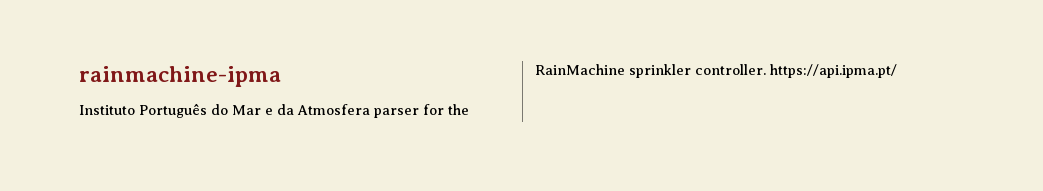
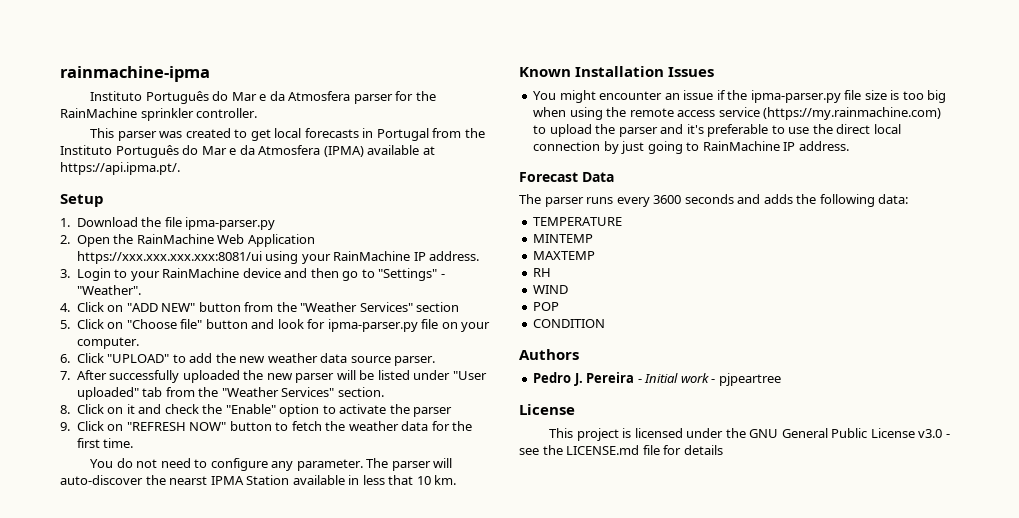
[770,64,897,78] https://api.ipma.pt/ -> [90,128,485,141] [60,145,435,158] [60,162,180,175] [60,194,104,207] [60,217,276,230] [60,234,315,247] [76,251,480,264] [60,268,445,281] [76,285,141,295] [60,302,460,312] [60,319,491,332] [76,337,139,349] [60,353,436,366] [60,370,487,383] [76,387,384,400] [60,404,453,417] [60,421,473,431] [76,438,134,448] [90,458,453,471] [60,475,457,485] [519,66,715,77] [533,90,947,103] [533,107,942,120] [533,124,901,137] [533,141,849,154] [519,172,614,182] [519,194,909,207] [533,217,623,226] [533,234,594,243] [533,251,596,260] [533,268,552,277] [533,285,569,294] [533,302,560,311] [533,319,606,328] [519,349,579,360] [533,372,781,386] [519,404,575,415] [549,428,950,441] [519,445,723,455] // This parser was created to get local forecasts in Portugal from the Instituto Português do Mar e da Atmosfera (IPMA) available at https://api.ipma.pt/. // Setup // 1. Download the file ipma-parser.py // 2. Open the RainMachine Web Application https://xxx.xxx.xxx.xxx:8081/ui using your RainMachine IP address. // 3. Login to your RainMachine device and then go to "Settings" - "Weather". // 4. Click on "ADD NEW" button from the "Weather Services" section // 5. Click on "Choose file" button and look for ipma-parser.py file on your computer. // 6. Click "UPLOAD" to add the new weather data source parser. // 7. After successfully uploaded the new parser will be listed under "User uploaded" tab from the "Weather Services" section. // 8. Click on it and check the "Enable" option to activate the parser // 9. Click on "REFRESH NOW" button to fetch the weather data for the first time. // You do not need to configure any parameter. The parser will auto-discover the nearst IPMA Station available in less that 10 km. // Known Installation Issues // You might encounter an issue if the ipma-parser.py file size is too big when using the remote access service (https://my.rainmachine.com) to upload the parser and it's preferable to use the direct local connection by just going to RainMachine IP address. // Forecast Data // The parser runs every 3600 seconds and adds the following data: // TEMPERATURE // MINTEMP // MAXTEMP // RH // WIND // POP // CONDITION // Authors // Pedro J. Pereira - Initial work - pjpeartree // License // This project is licensed under the GNU General Public License v3.0 - see the LICENSE.md file for details

